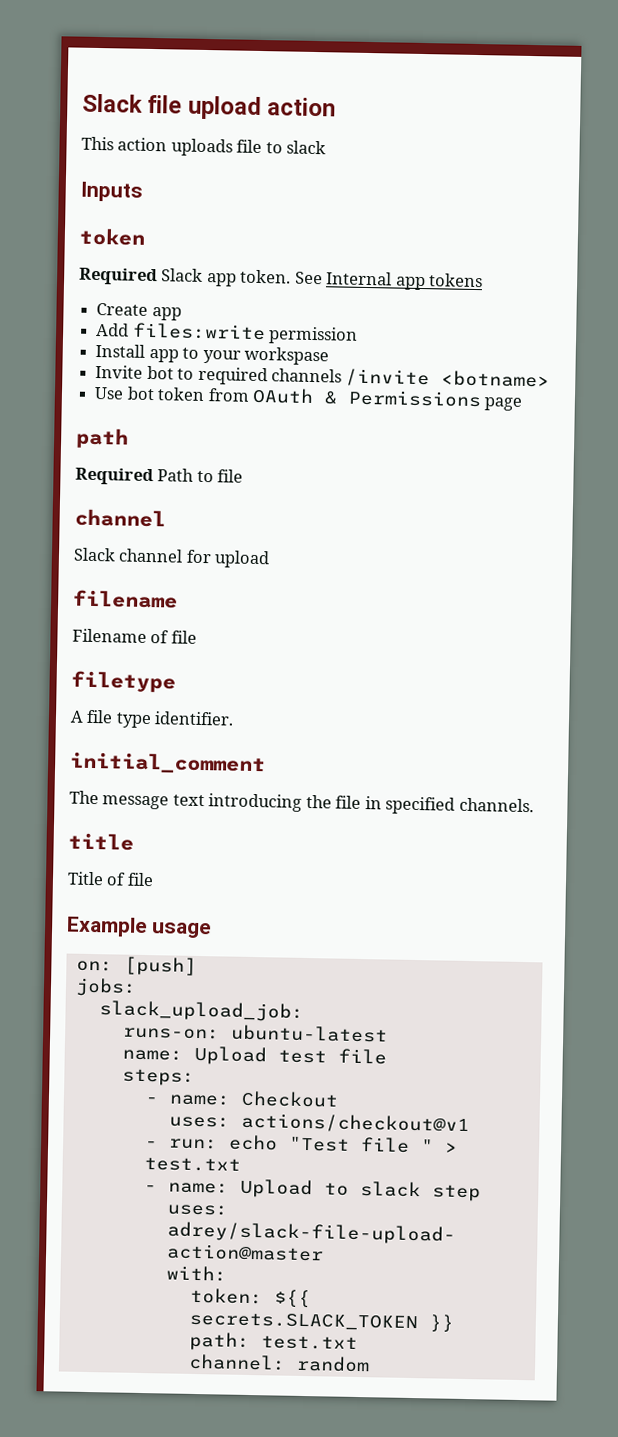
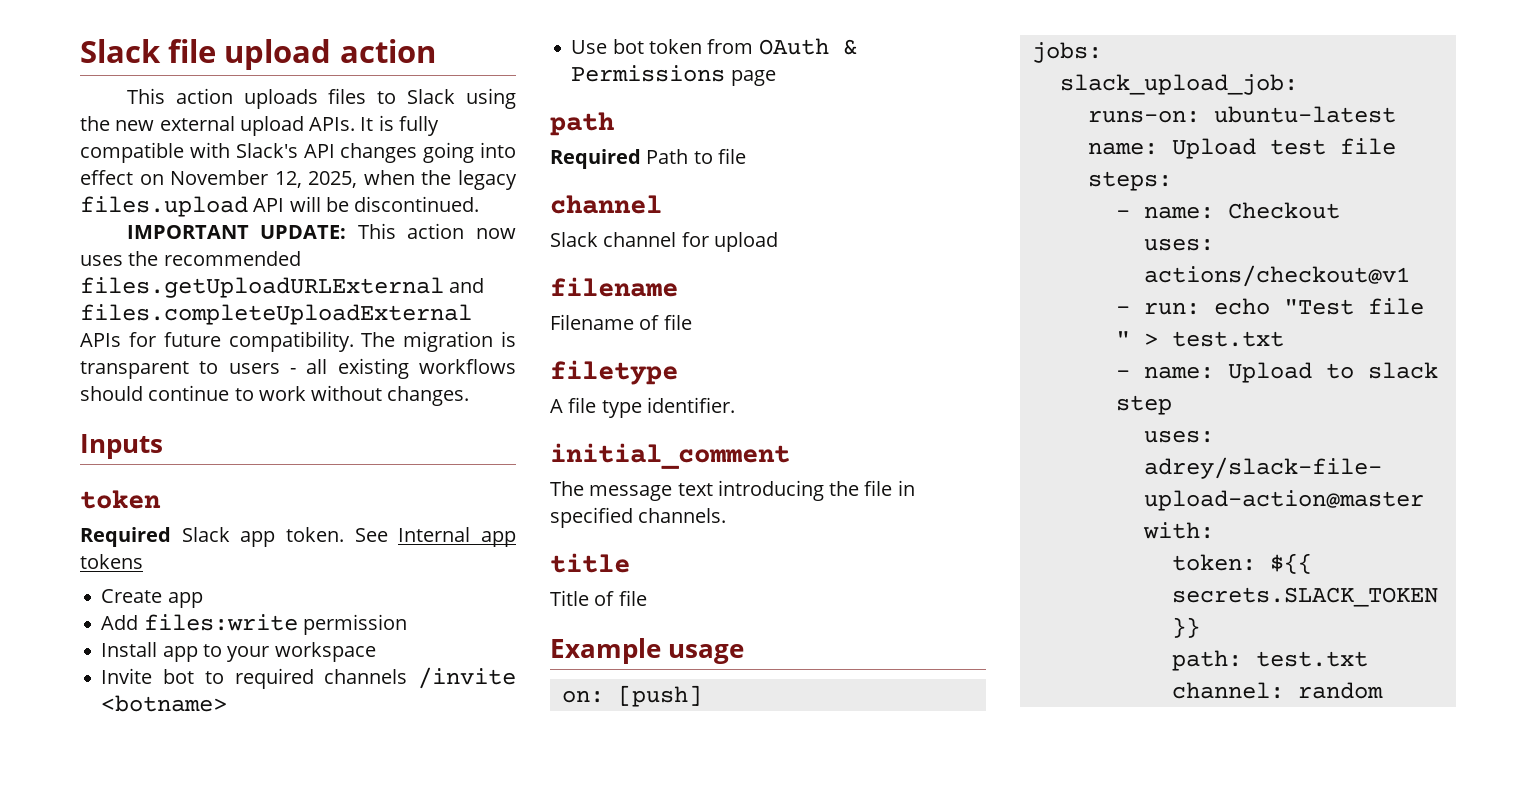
[236,139,327,155] file to slack -> [328,88,516,109] [80,115,439,136] [80,142,516,163] [80,170,517,190] [80,196,480,217] [126,223,516,239] [80,251,301,266] [80,277,485,298] [80,304,472,325] [80,331,516,352] [80,358,516,379] [80,385,470,406] files to Slack using the new external upload APIs. It is fully compatible with Slack's API changes going into effect on November 12, 2025, when the legacy files.upload API will be discontinued. // IMPORTANT UPDATE: This action now uses the recommended files.getUploadURLExternal and files.completeUploadExternal APIs for future compatibility. The migration is transparent to users - all existing workflows should continue to work without changes.
[243,346,329,366] workspase -> [274,642,376,662] workspace

